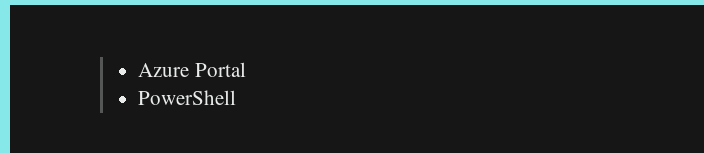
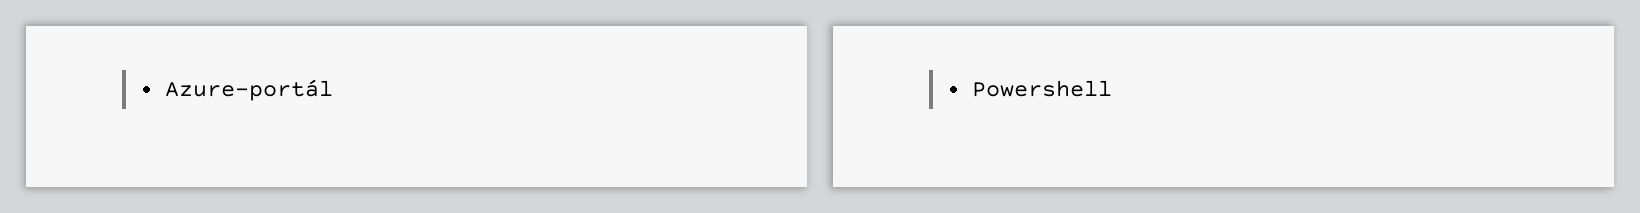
[138,62,246,77] [138,90,237,105] Azure Portal // PowerShell -> [164,79,333,101] [971,80,1112,97] Azure-portál // Powershell

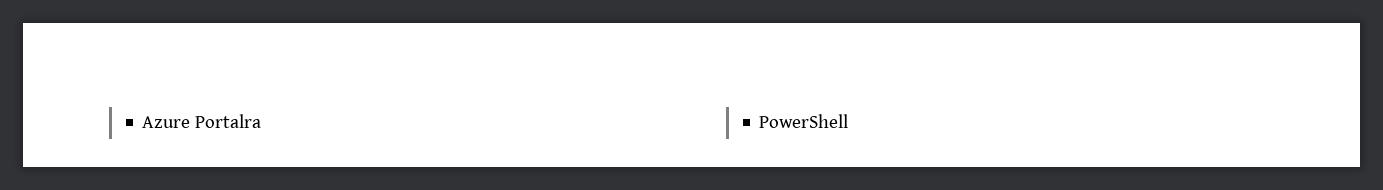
[164,79,333,101] [971,80,1112,97] Azure-portál // Powershell -> [142,114,262,128] [759,114,849,128] Azure Portalra // PowerShell

